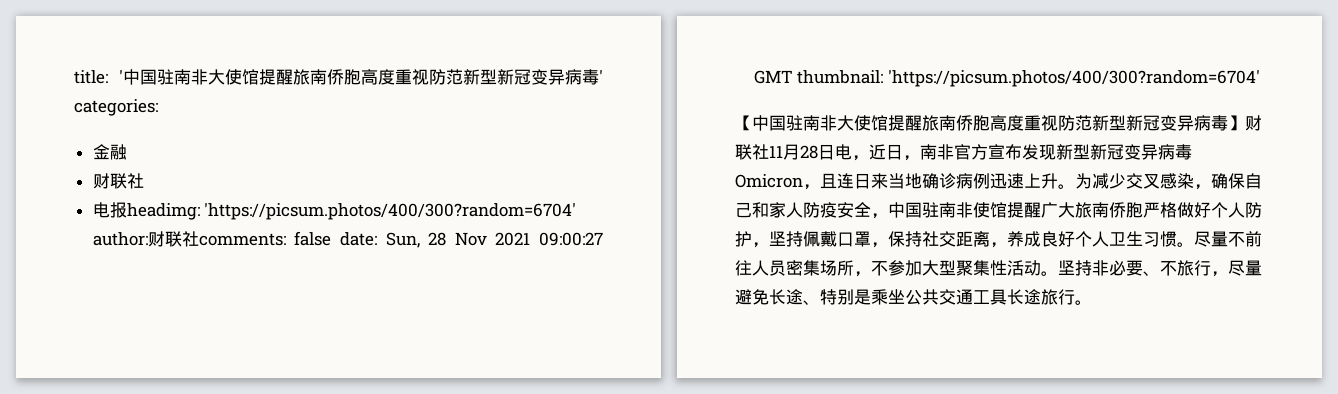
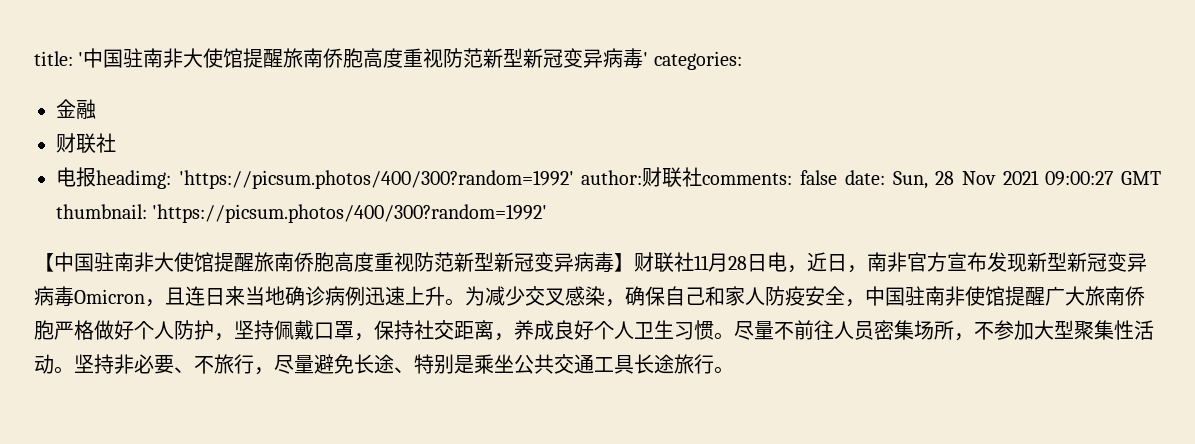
[204,203,577,220] 'https://picsum.photos/400/300?random=6704' -> [178,170,574,189] 'https://picsum.photos/400/300?random=1992'
[887,70,1260,87] 'https://picsum.photos/400/300?random=6704' -> [152,204,548,223] 'https://picsum.photos/400/300?random=1992'

